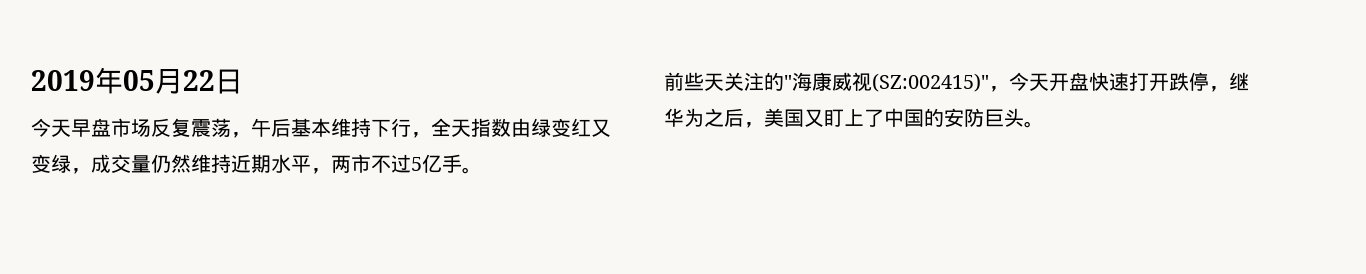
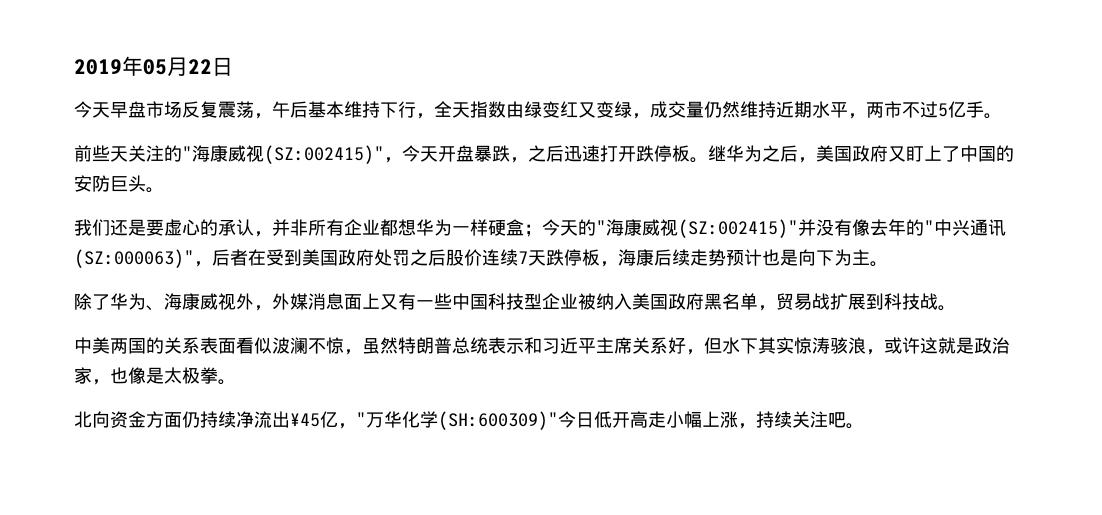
[1089,72,1109,91] 快 -> [474,145,582,163] 暴跌，之后迅
[1209,86,1229,92] ， -> [672,145,708,163] 板。
(804, 118) none -> [852,145,888,162] 政府
(1044, 124) none -> [74,219,1006,238] [74,249,888,268] [74,293,956,311] [74,337,1010,355] [74,367,236,385] [74,411,864,430] // 我们还是要虚心的承认，并非所有企业都想华为一样硬盒；今天的"海康威视(SZ:002415)"并没有像去年的"中兴通讯(SZ:000063)"，后者在受到美国政府处罚之后股价连续7天跌停板，海康后续走势预计也是向下为主。 // 除了华为、海康威视外，外媒消息面上又有一些中国科技型企业被纳入美国政府黑名单，贸易战扩展到科技战。 // 中美两国的关系表面看似波澜不惊，虽然特朗普总统表示和习近平主席关系好，但水下其实惊涛骇浪，或许这就是政治家，也像是太极拳。 // 北向资金方面仍持续净流出¥45亿，"万华化学(SH:600309)"今日低开高走小幅上涨，持续关注吧。

